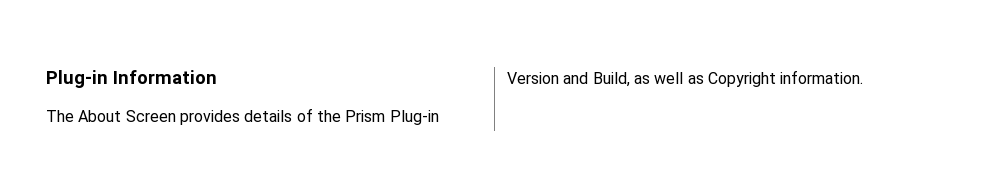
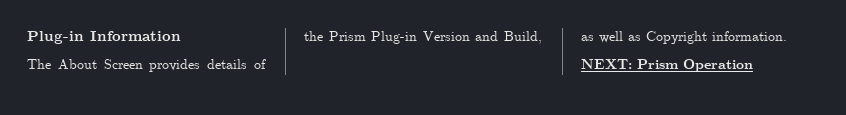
(864, 77) none -> [581,59,753,72] // NEXT: Prism Operation

